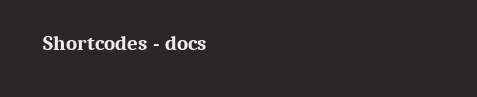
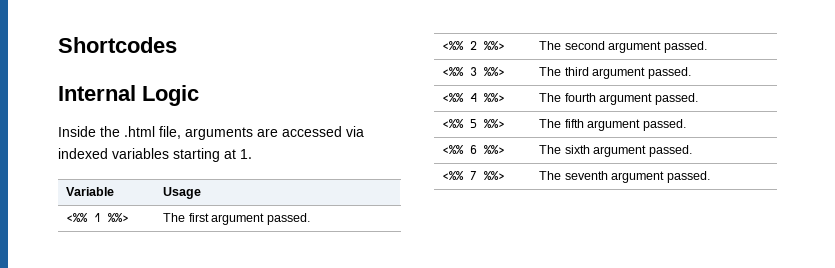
[152,35,207,50] - docs -> [58,85,199,106] [58,126,364,140] [58,148,252,162] [66,187,115,196] [163,187,202,199] [66,213,130,222] [163,213,310,225] [442,41,506,50] [539,41,707,53] [442,67,506,76] [539,67,691,79] [442,93,506,102] [539,93,698,105] [442,119,506,128] [539,119,686,131] [442,145,506,154] [539,145,692,157] [442,171,506,180] [539,171,710,183] // Internal Logic // Inside the .html file, arguments are accessed via indexed variables starting at 1. // Variable | Usage // <%% 1 %%> | The first argument passed. // <%% 2 %%> | The second argument passed. // <%% 3 %%> | The third argument passed. // <%% 4 %%> | The fourth argument passed. // <%% 5 %%> | The fifth argument passed. // <%% 6 %%> | The sixth argument passed. // <%% 7 %%> | The seventh argument passed.

